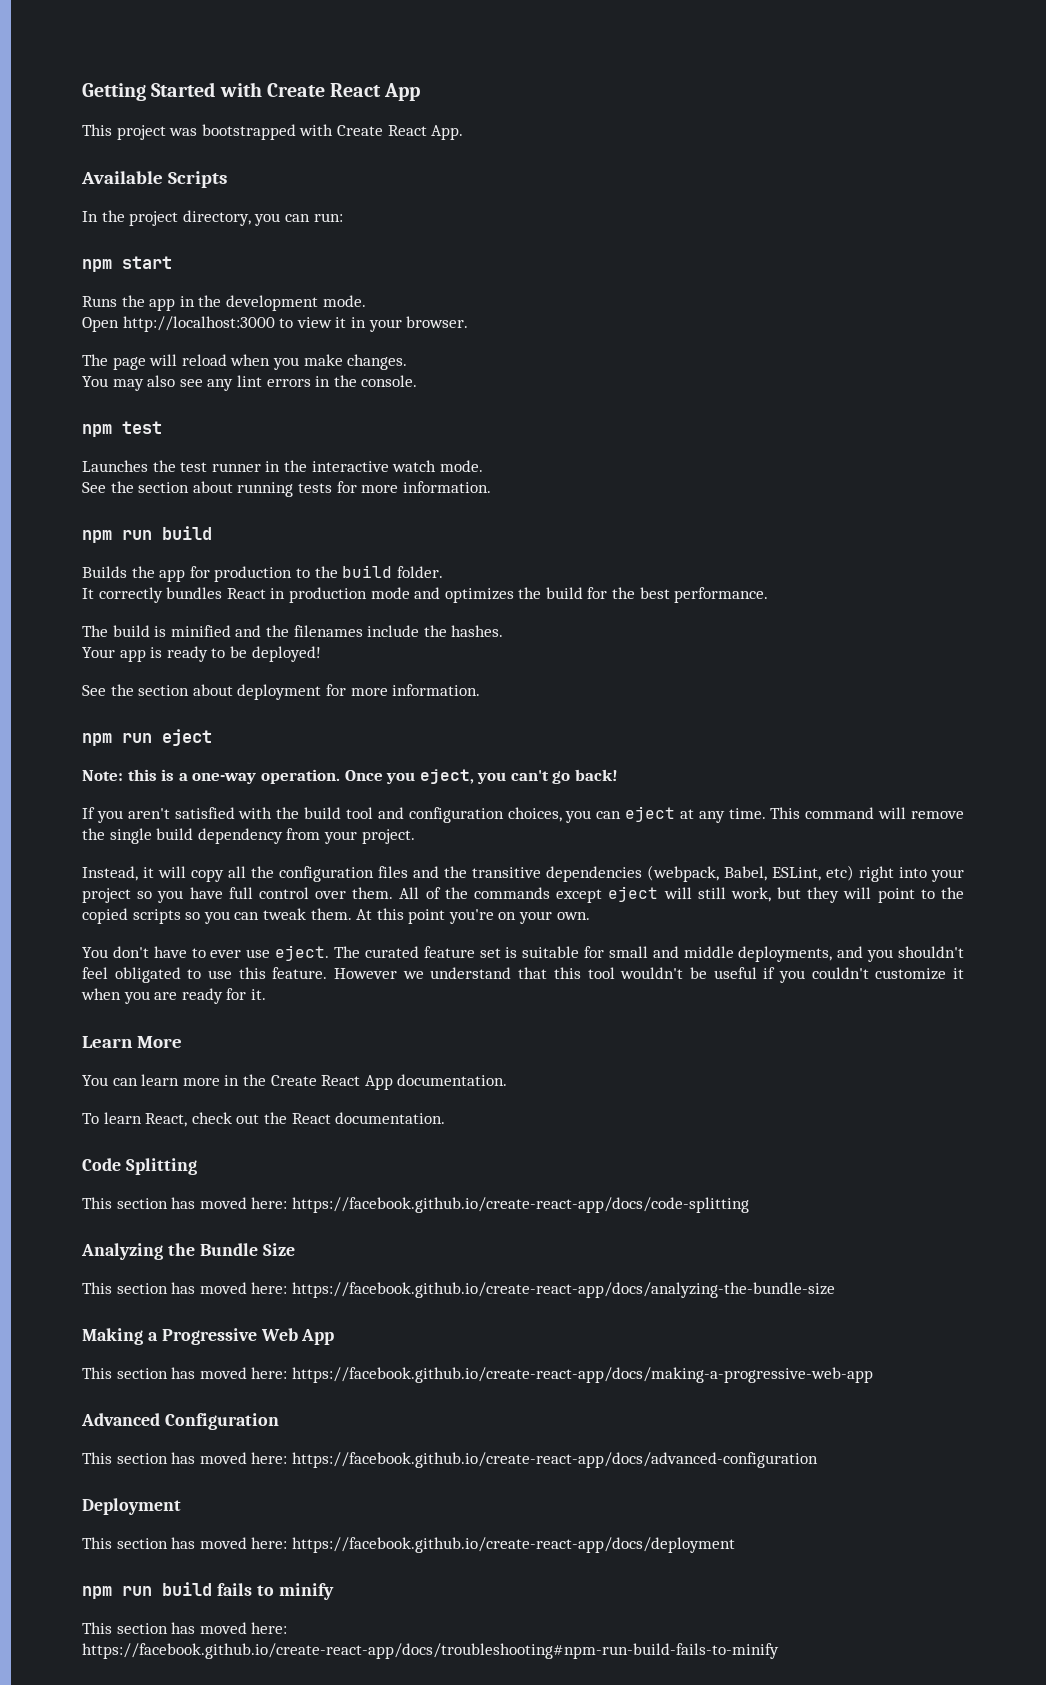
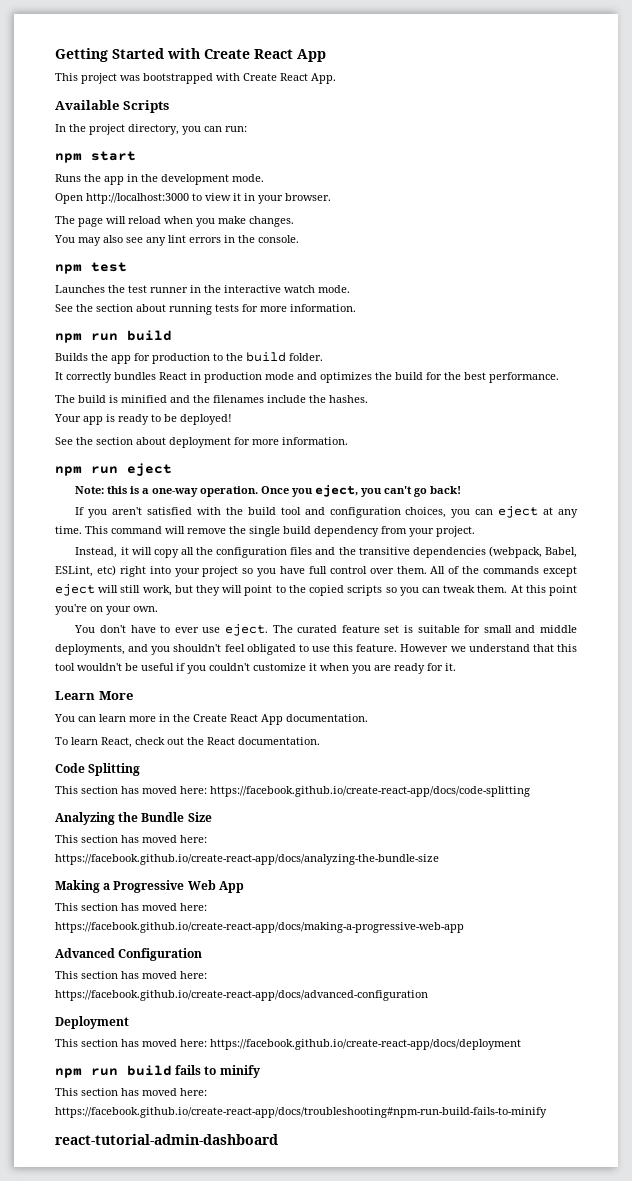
(779, 1651) none -> [55,1134,278,1145] // react-tutorial-admin-dashboard

